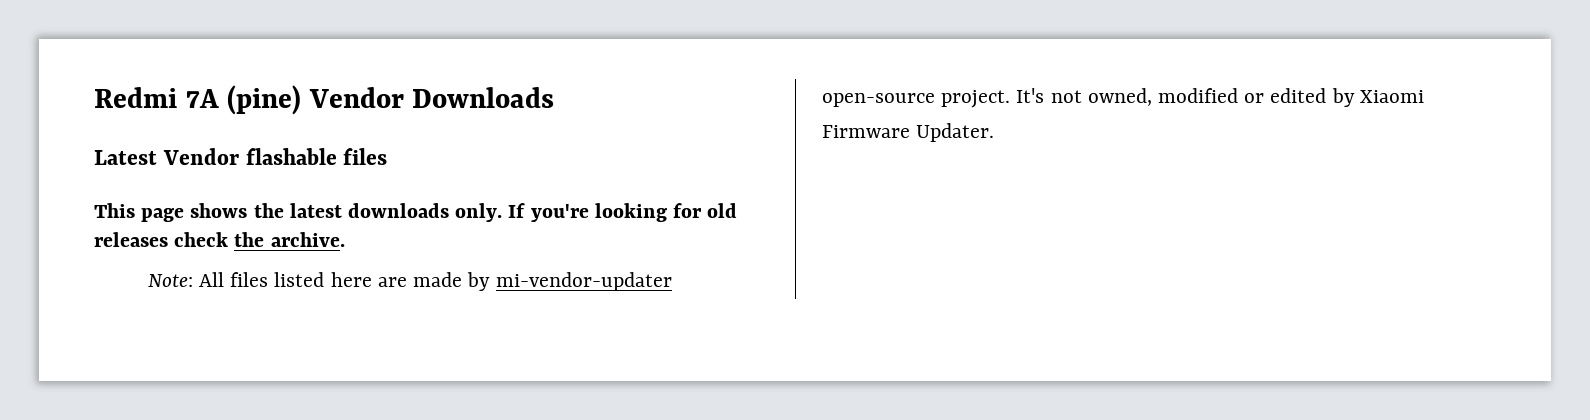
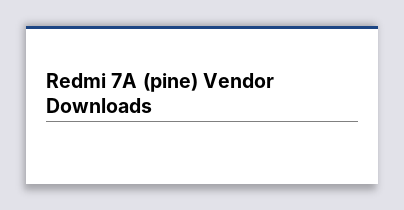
[94,148,388,165] [94,203,738,222] [94,232,345,247] [147,272,672,291] [822,88,1424,108] [822,123,995,142] // Latest Vendor flashable files // This page shows the latest downloads only. If you're looking for old releases check the archive. // Note: All files listed here are made by mi-vendor-updater open-source project. It's not owned, modified or edited by Xiaomi Firmware Updater. -> (152, 105) none

